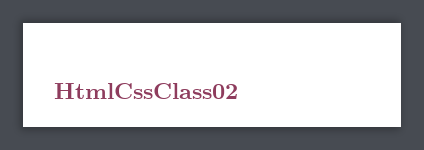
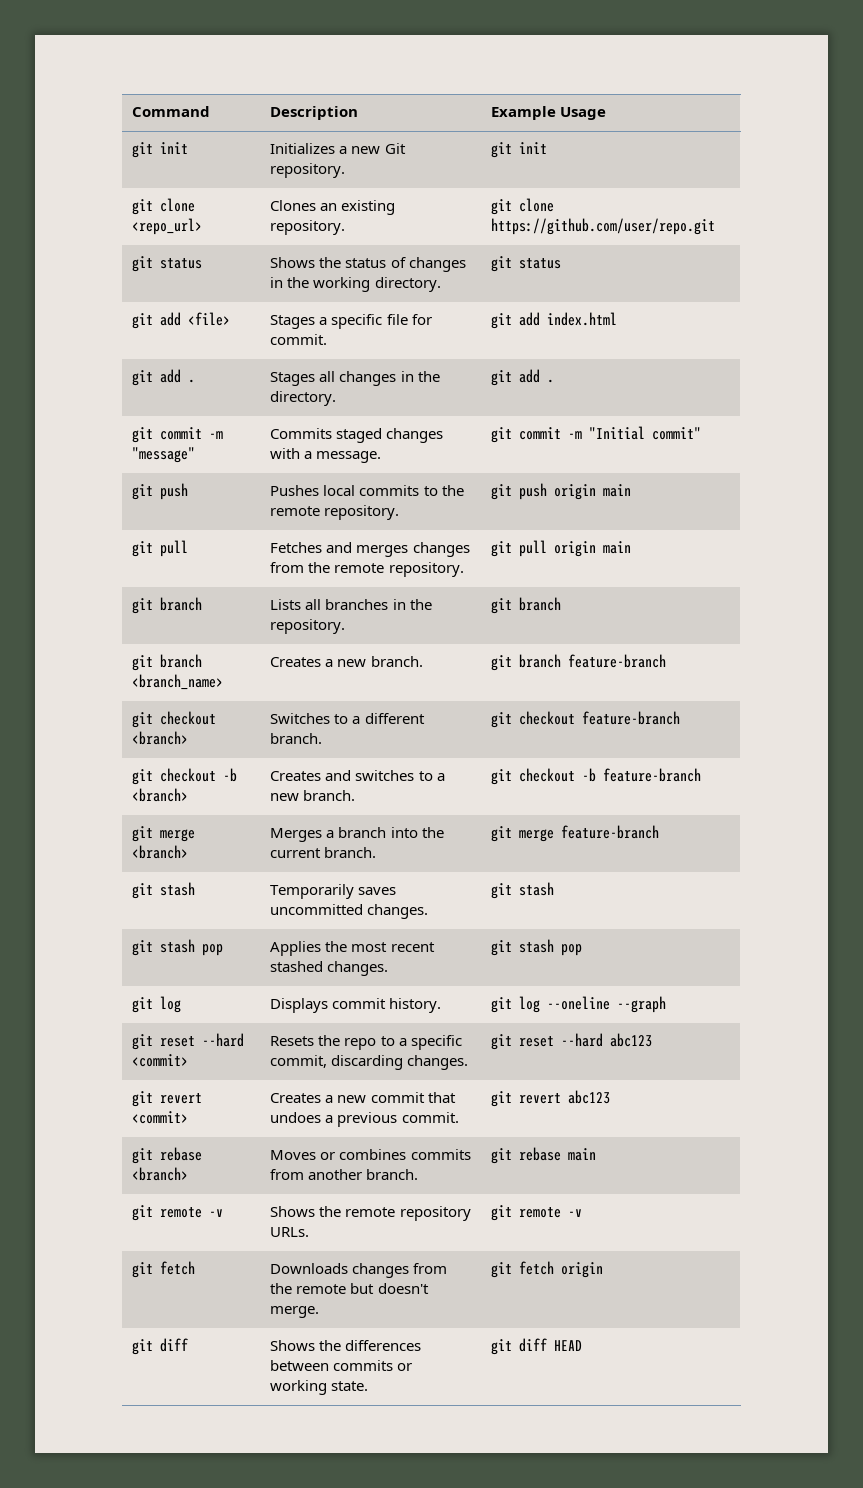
[54,83,238,99] HtmlCssClass02 -> [132,106,211,117] [270,106,359,120] [491,106,607,120] [132,142,189,158] [270,143,406,154] [270,163,346,178] [491,142,548,158] [132,198,196,215] [132,218,203,235] [270,200,396,215] [270,220,346,235] [491,198,555,215] [491,218,716,235] [132,256,203,272] [270,257,466,272] [270,277,441,292] [491,256,562,272] [132,312,231,329] [270,314,432,329] [270,334,328,345] [491,312,618,329] [132,369,196,386] [270,371,440,386] [270,391,337,406] [491,369,555,386] [132,427,224,443] [132,447,196,463] [270,428,444,443] [270,448,382,463] [491,426,702,443] [132,483,189,500] [270,485,464,496] [270,505,400,520] [491,483,632,500] [132,540,189,557] [270,542,470,557] [270,562,464,577] [491,540,632,557] [132,597,203,614] [270,599,432,610] [270,619,346,634] [491,597,562,614] [132,654,203,671] [132,674,224,690] [270,656,423,667] [491,654,667,671] [132,711,217,728] [132,731,189,745] [270,713,425,724] [270,733,323,744] [491,711,681,728] [132,768,238,785] [132,788,189,802] [270,770,445,781] [270,790,356,801] [491,768,702,785] [132,826,196,842] [132,845,189,859] [270,827,444,842] [270,847,377,858] [491,825,660,842] [132,882,196,899] [270,884,397,899] [270,904,429,919] [491,882,555,899] [132,939,224,956] [270,941,435,956] [270,961,389,976] [491,939,583,956] [132,996,182,1013] [270,998,442,1013] [491,996,667,1013] [132,1033,245,1050] [132,1054,189,1067] [270,1035,462,1050] [270,1055,469,1070] [491,1033,653,1050] [132,1091,203,1107] [132,1111,189,1124] [270,1092,456,1103] [270,1112,459,1127] [491,1090,611,1107] [132,1147,203,1164] [132,1167,189,1181] [270,1149,471,1160] [270,1169,419,1180] [491,1147,597,1164] [132,1205,224,1221] [270,1206,471,1221] [270,1227,310,1237] [491,1205,583,1221] [132,1261,196,1278] [270,1263,448,1278] [270,1283,429,1294] [270,1306,320,1318] [491,1261,604,1278] [132,1338,189,1355] [270,1340,422,1351] [270,1360,413,1371] [270,1380,369,1395] [491,1338,583,1355] Command | Description | Example Usage // git init | Initializes a new Git repository. | git init // git clone <repo_url> | Clones an existing repository. | git clone https://github.com/user/repo.git // git status | Shows the status of changes in the working directory. | git status // git add <file> | Stages a specific file for commit. | git add index.html // git add . | Stages all changes in the directory. | git add . // git commit -m "message" | Commits staged changes with a message. | git commit -m "Initial commit" // git push | Pushes local commits to the remote repository. | git push origin main // git pull | Fetches and merges changes from the remote repository. | git pull origin main // git branch | Lists all branches in the repository. | git branch // git branch <branch_name> | Creates a new branch. | git branch feature-branch // git checkout <branch> | Switches to a different branch. | git checkout feature-branch // git checkout -b <branch> | Creates and switches to a new branch. | git checkout -b feature-branch // git merge <branch> | Merges a branch into the current branch. | git merge feature-branch // git stash | Temporarily saves uncommitted changes. | git stash // git stash pop | Applies the most recent stashed changes. | git stash pop // git log | Displays commit history. | git log --oneline --graph // git reset --hard <commit> | Resets the repo to a specific commit, discarding changes. | git reset --hard abc123 // git revert <commit> | Creates a new commit that undoes a previous commit. | git revert abc123 // git rebase <branch> | Moves or combines commits from another branch. | git rebase main // git remote -v | Shows the remote repository URLs. | git remote -v // git fetch | Downloads changes from the remote but doesn't merge. | git fetch origin // git diff | Shows the differences between commits or working state. | git diff HEAD

